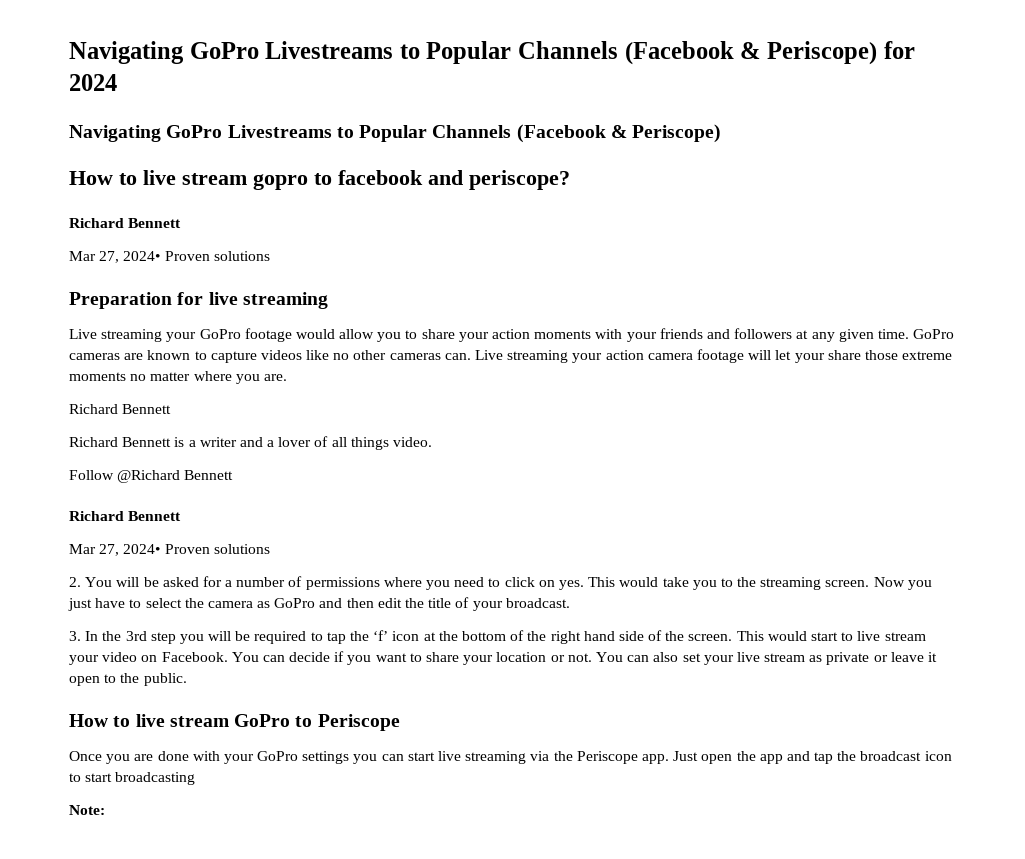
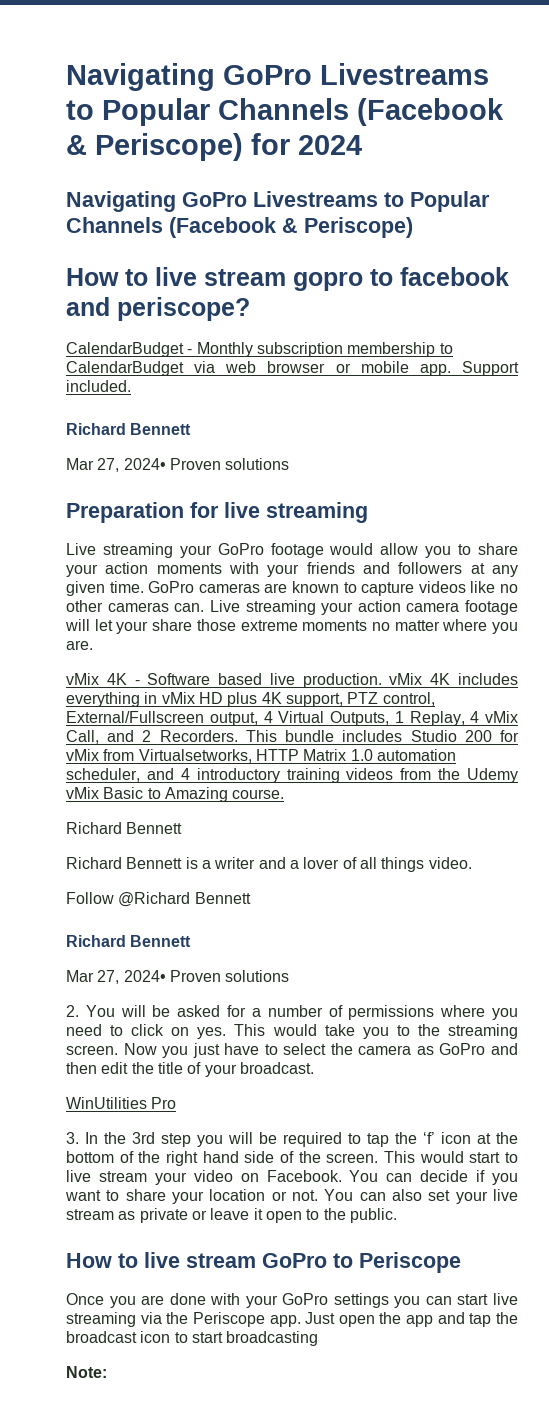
(570, 180) none -> [66,342,453,357] [66,361,520,376] [66,380,131,392] // CalendarBudget - Monthly subscription membership to CalendarBudget via web browser or mobile app. Support included.
(287, 377) none -> [66,673,518,688] [66,692,435,707] [66,711,518,726] [66,730,519,744] [66,749,456,763] [66,768,518,783] [66,787,285,802] // vMix 4K - Software based live production. vMix 4K includes everything in vMix HD plus 4K support, PTZ control, External/Fullscreen output, 4 Virtual Outputs, 1 Replay, 4 vMix Call, and 2 Recorders. This bundle includes Studio 200 for vMix from Virtualsetworks, HTTP Matrix 1.0 automation scheduler, and 4 introductory training videos from the Udemy vMix Basic to Amazing course.
(570, 603) none -> [66,1097,177,1109] // WinUtilities Pro

